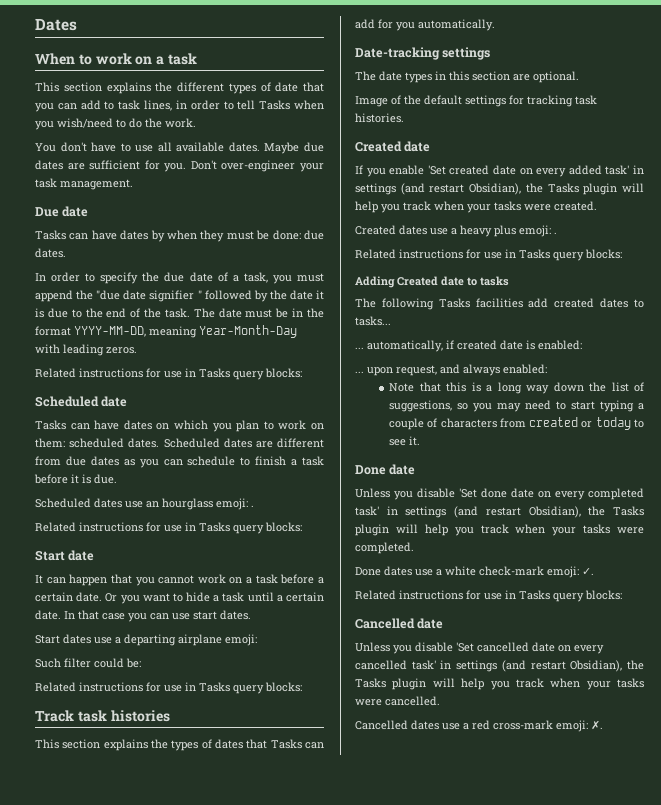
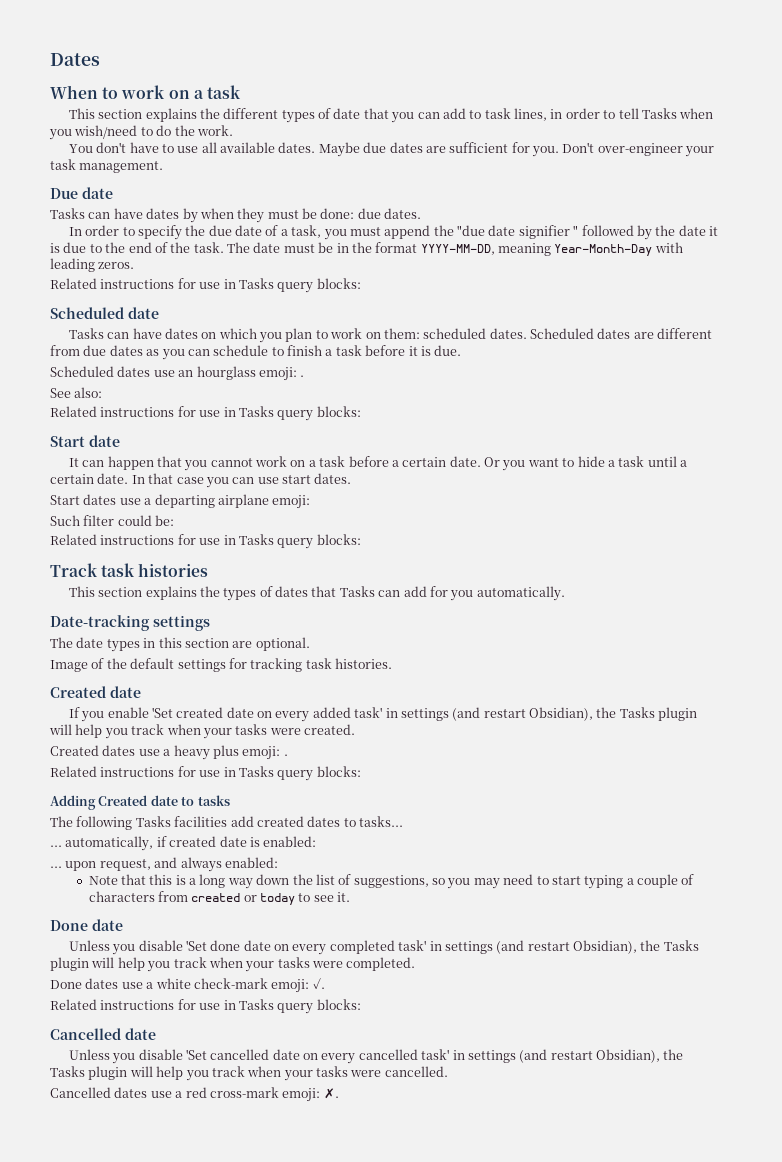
(254, 506) none -> [50,387,103,398] // See also:

